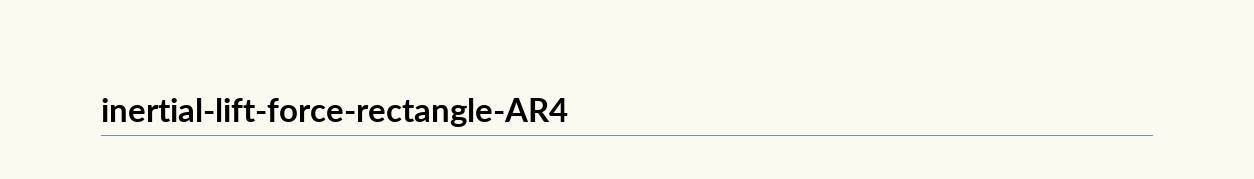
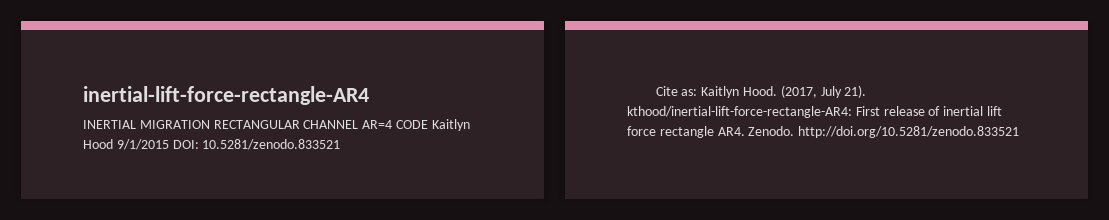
(568, 112) none -> [83,119,470,131] [83,139,341,150] [655,85,867,98] [627,106,1002,118] [627,126,1020,138] // INERTIAL MIGRATION RECTANGULAR CHANNEL AR=4 CODE Kaitlyn Hood 9/1/2015 DOI: 10.5281/zenodo.833521 // Cite as: Kaitlyn Hood. (2017, July 21). kthood/inertial-lift-force-rectangle-AR4: First release of inertial lift force rectangle AR4. Zenodo. http://doi.org/10.5281/zenodo.833521

